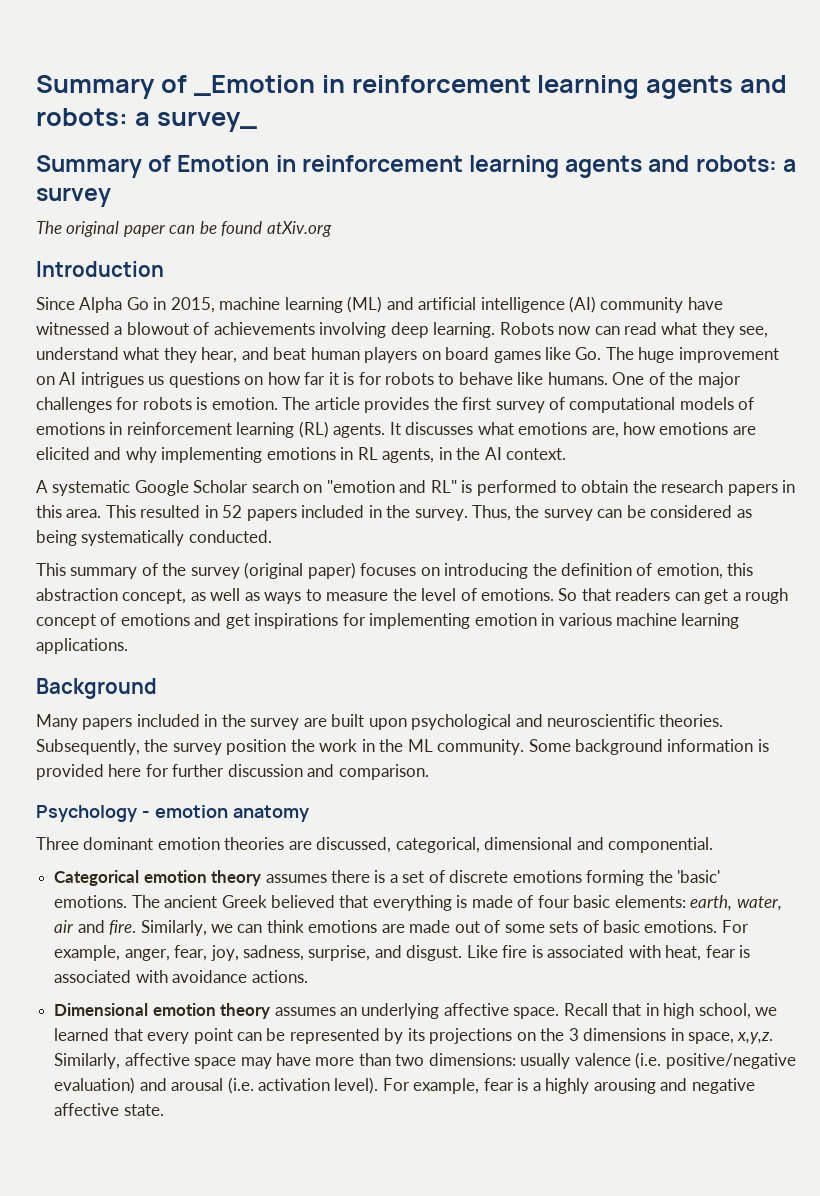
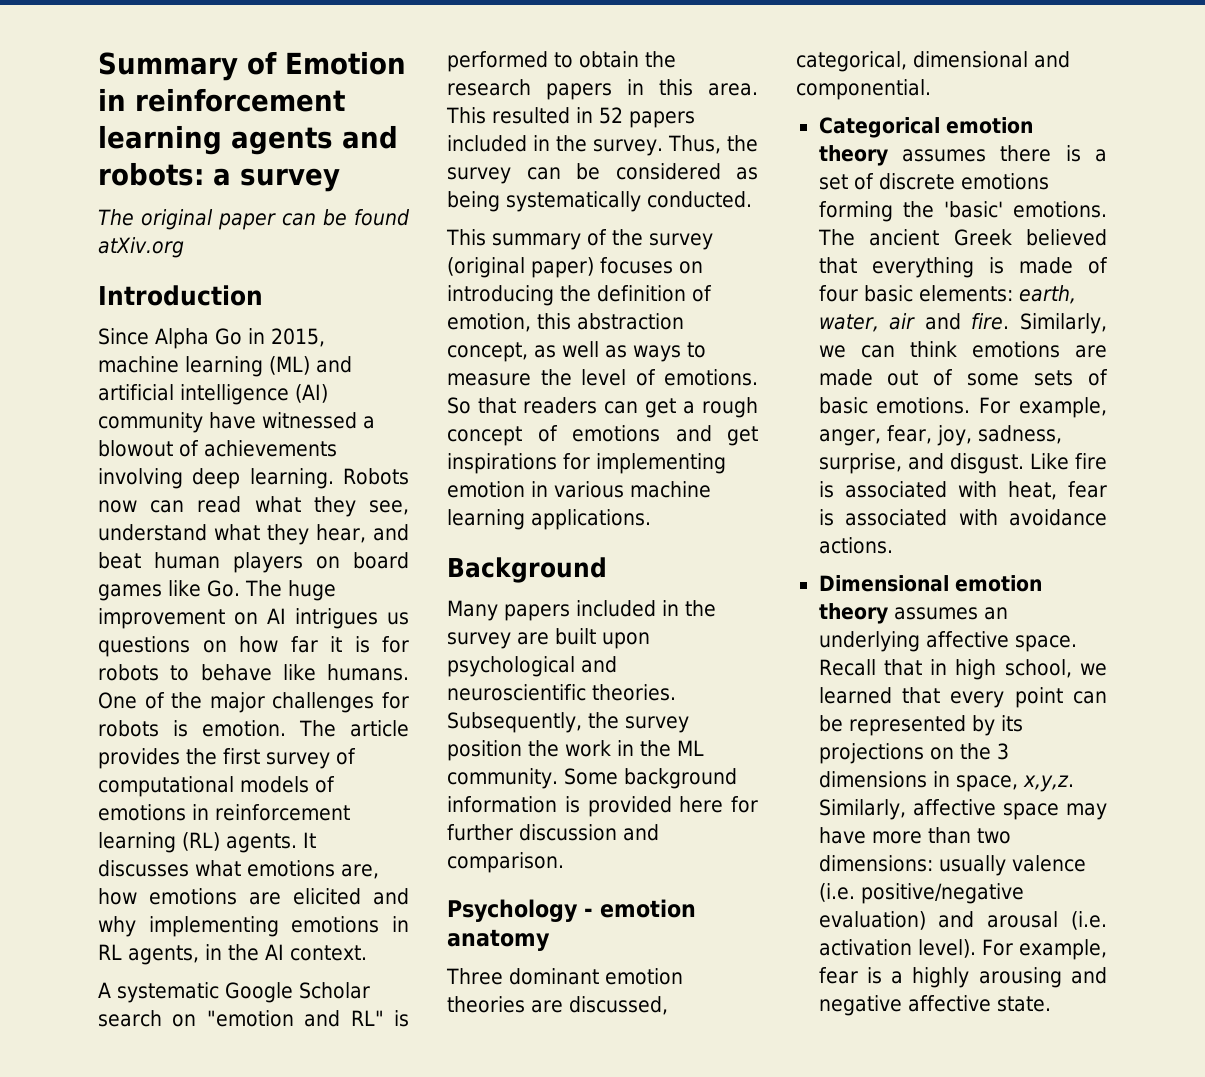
[36,75,788,99] [36,108,257,132] [36,155,172,178] Summary of _Emotion in reinforcement learning agents and robots: a survey_ // Summary of -> [98,51,277,81] Summary of

